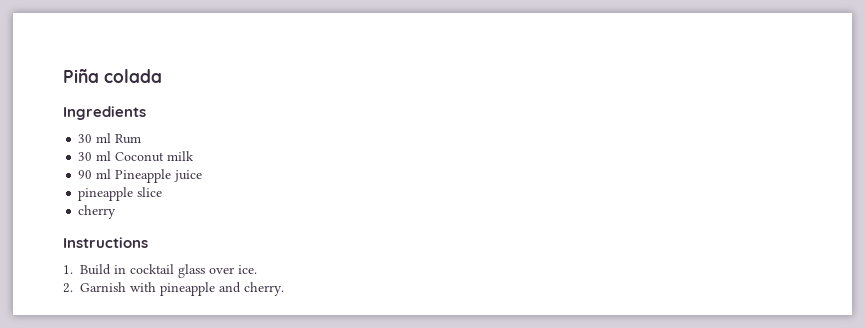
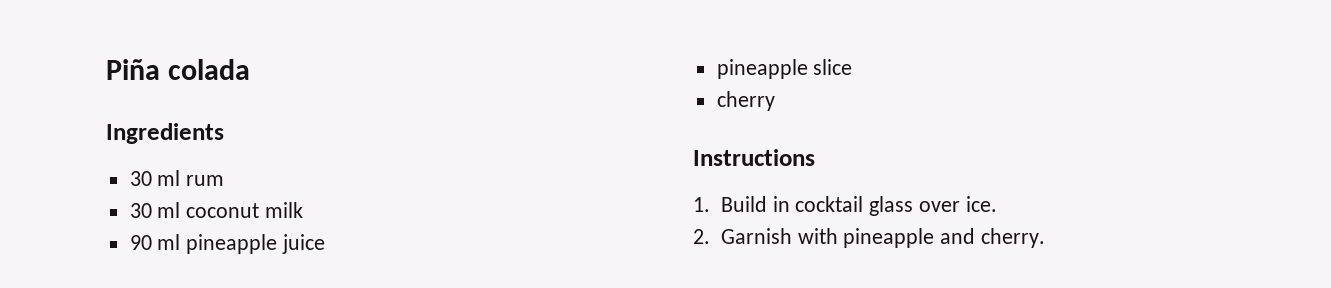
[115,134,142,144] [78,151,165,162] Rum // 30 ml Coconut -> [186,175,225,186] [129,202,260,218] rum // 30 ml coconut
[115,169,172,183] Pineapple -> [186,234,278,254] pineapple

